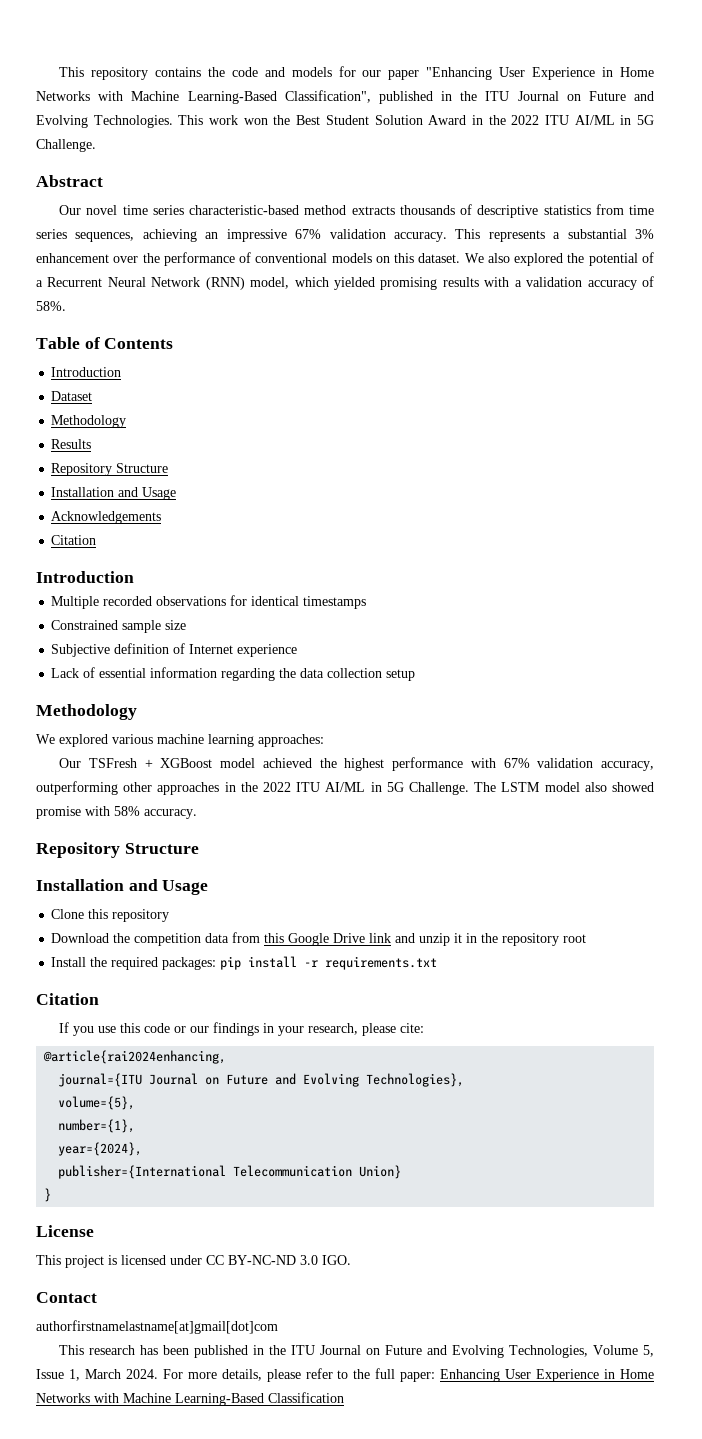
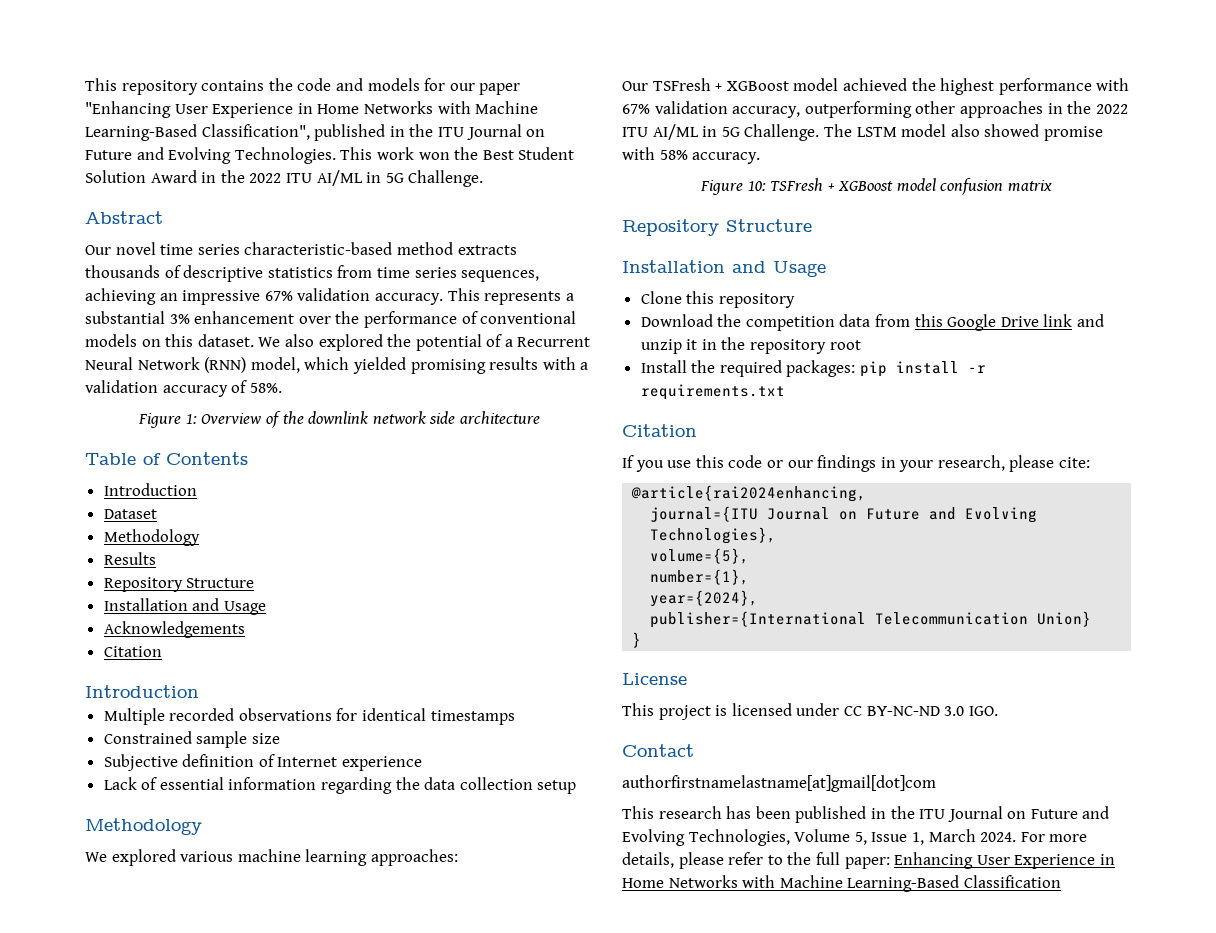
(66, 306) none -> [138,411,540,428] // Figure 1: Overview of the downlink network side architecture
(197, 814) none -> [699,178,1053,195] // Figure 10: TSFresh + XGBoost model confusion matrix

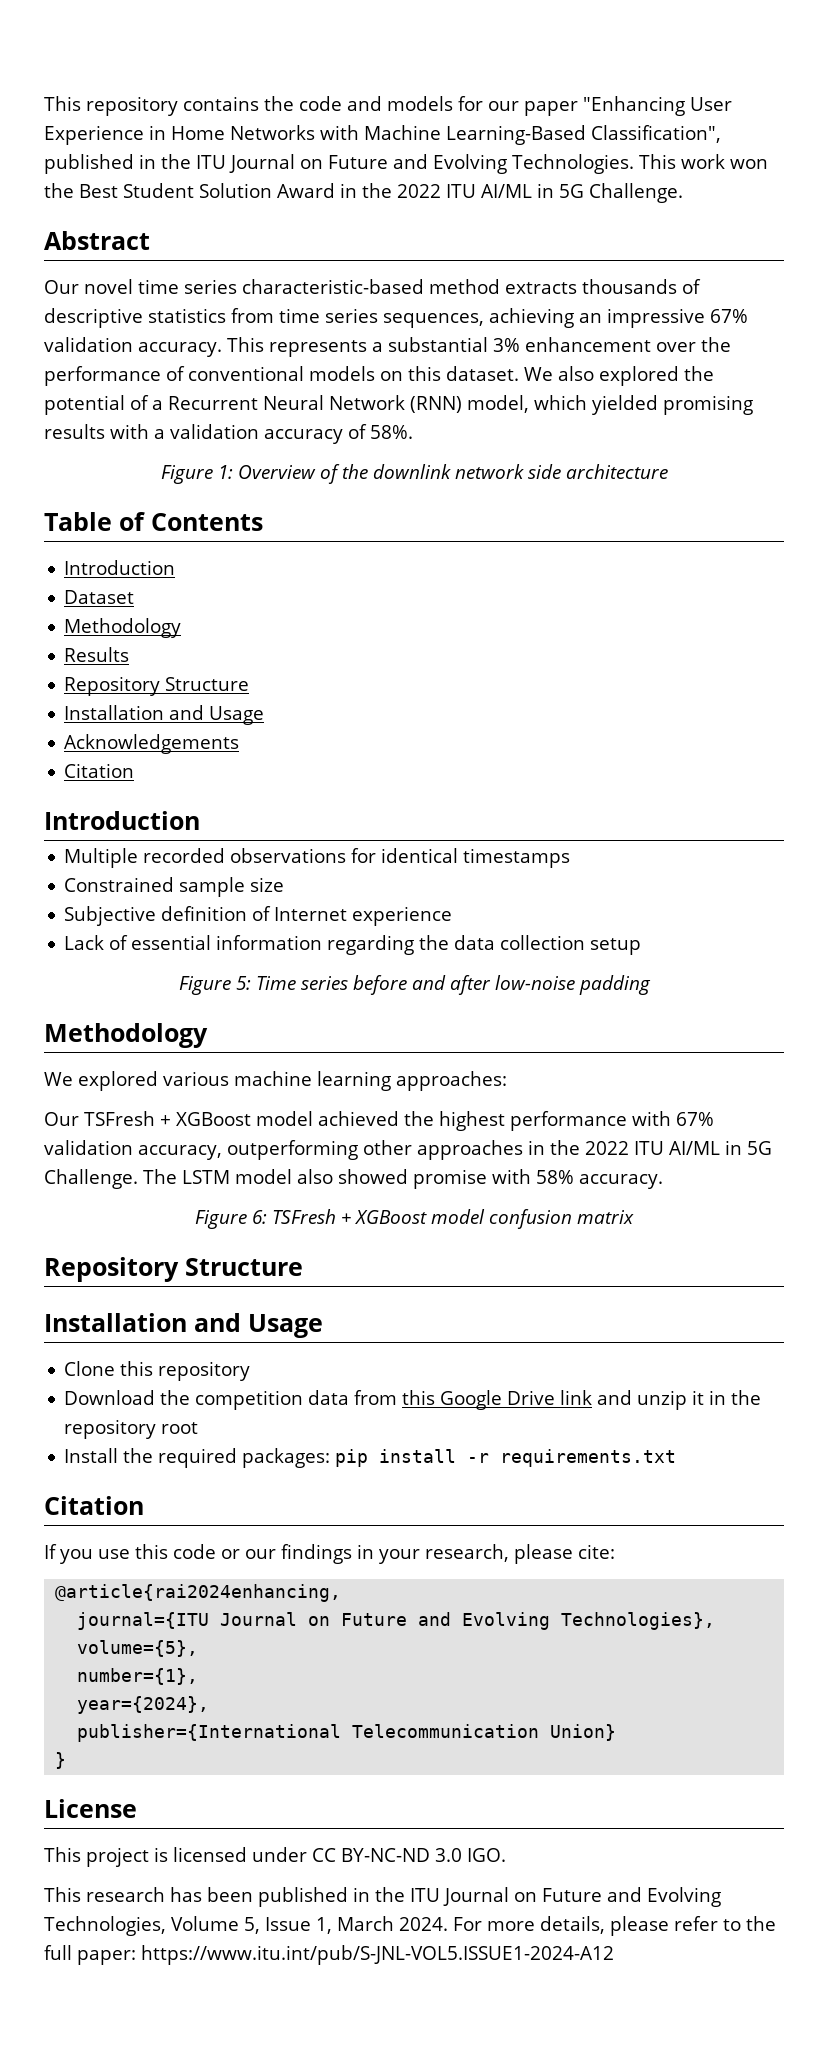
(577, 787) none -> [178,975,651,995] // Figure 5: Time series before and after low‑noise padding
[747,181,766,191] 10: -> [252,1210,267,1224] 6:
[622,744,694,757] [622,775,936,792] // Contact // authorfirstnamelastname[at]gmail[dot]com -> (506, 1855) none
[894,852,1115,869] [622,875,1061,892] Enhancing User Experience in Home Networks with Machine Learning-Based Classification -> [141,1945,614,1965] https://www.itu.int/pub/S-JNL-VOL5.ISSUE1-2024-A12

